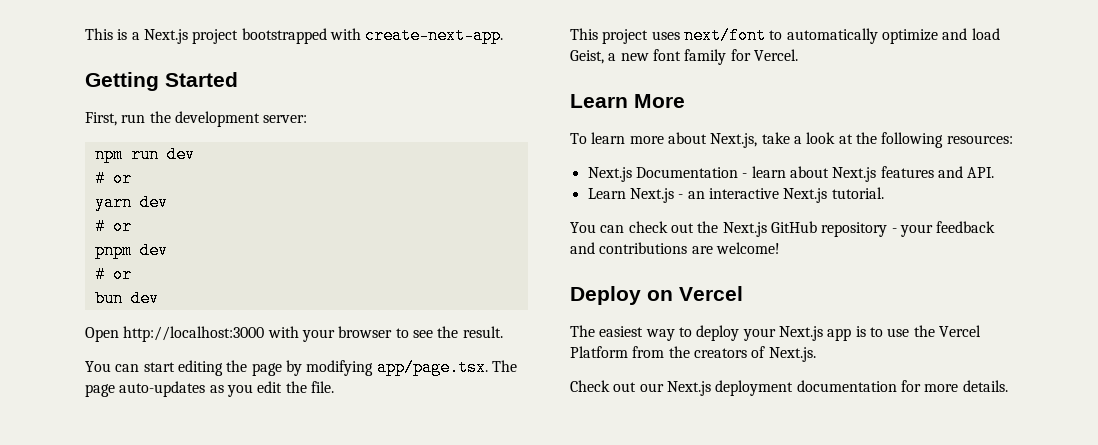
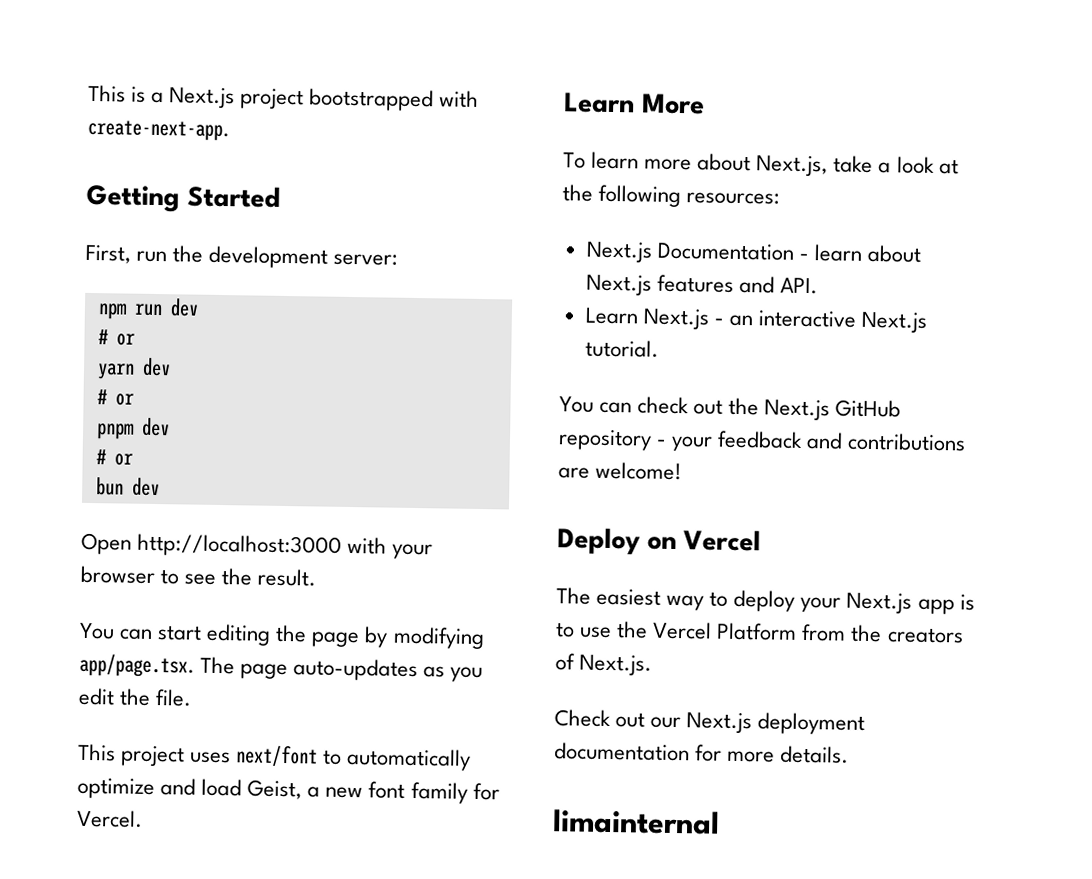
(1008, 386) none -> [552,809,720,835] // limainternal

